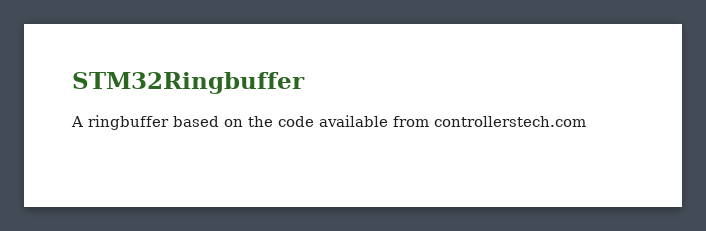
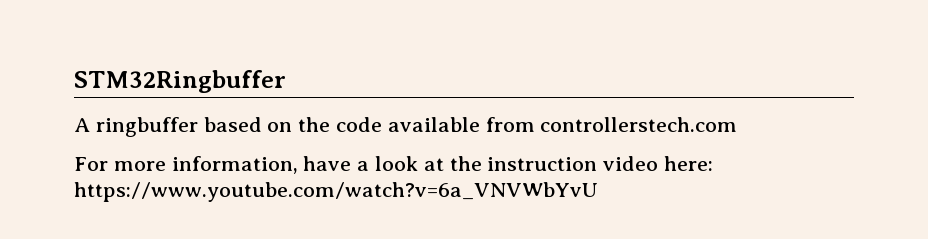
(586, 121) none -> [74,156,714,174] [74,182,598,202] // For more information, have a look at the instruction video here: https://www.youtube.com/watch?v=6a_VNVWbYvU

